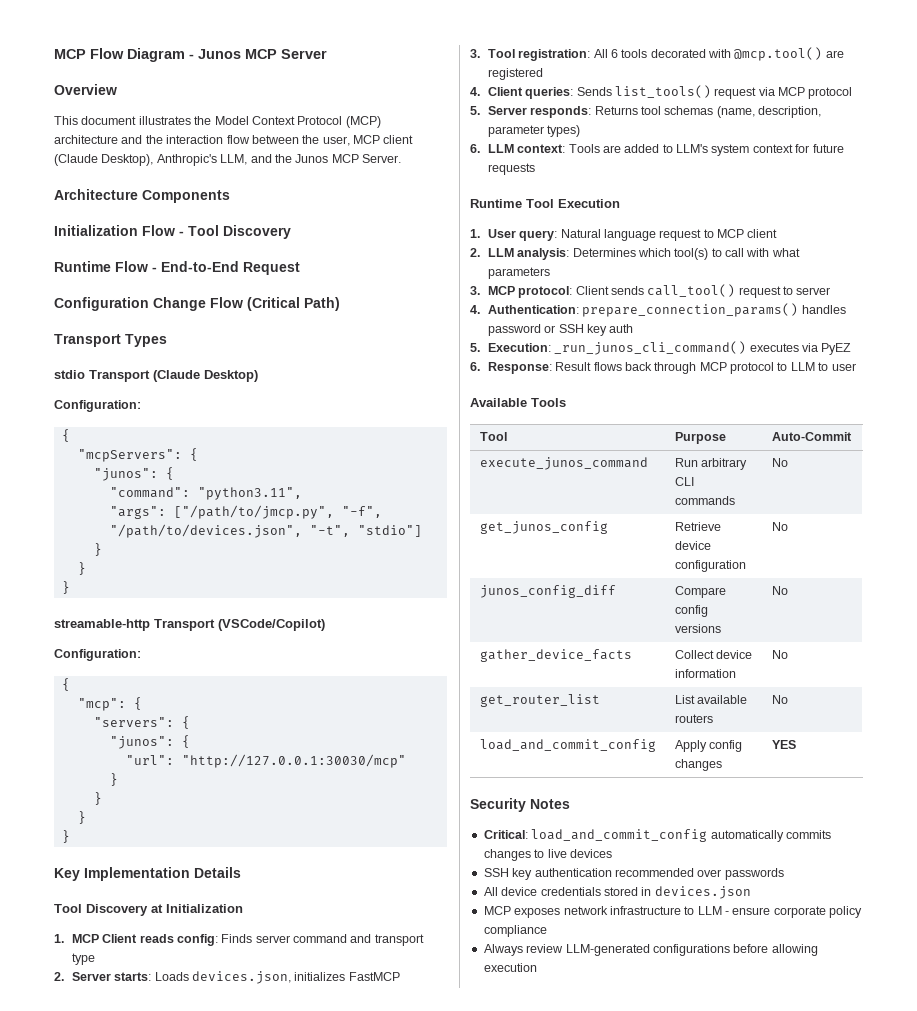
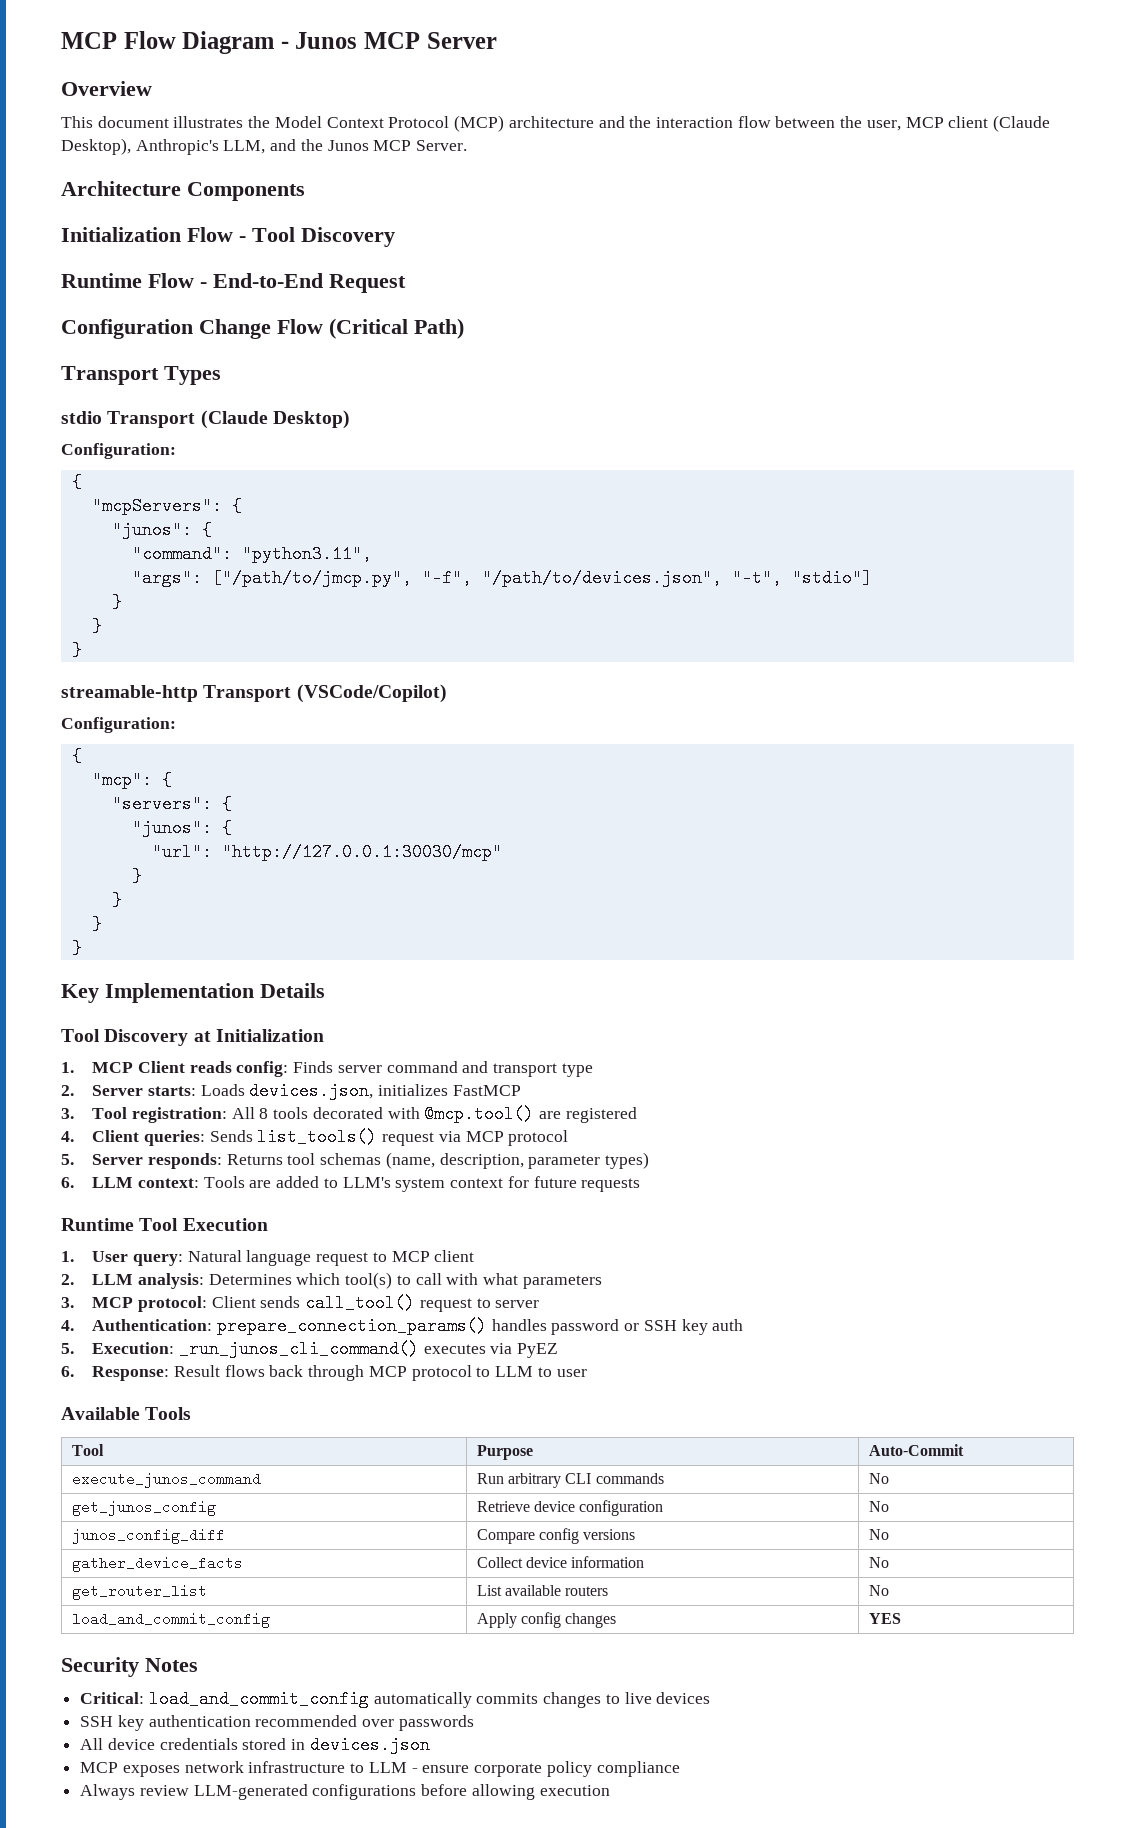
[610,49,618,58] 6 -> [259,1108,269,1119] 8

